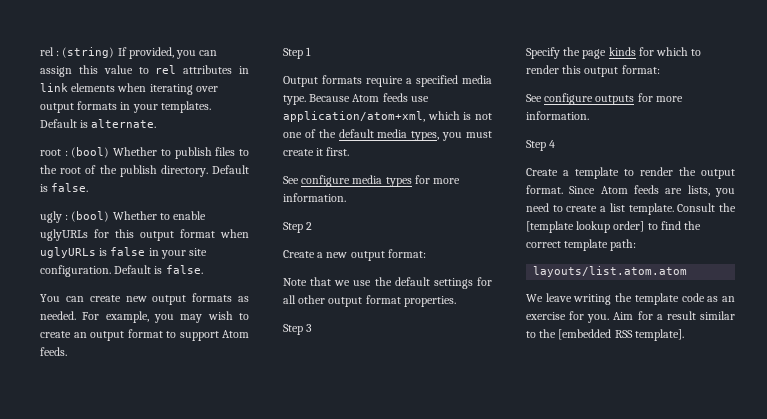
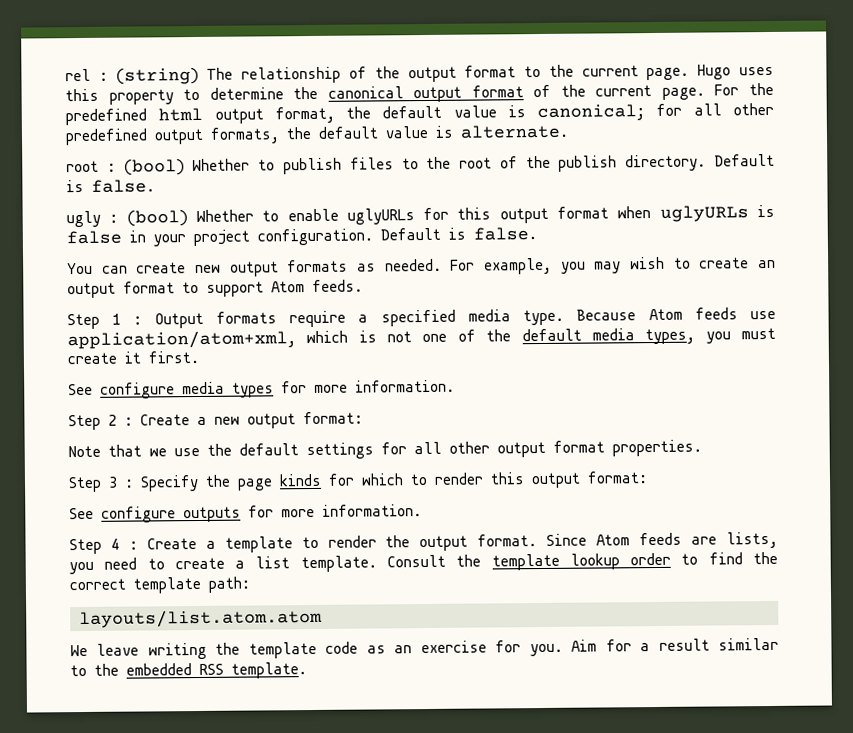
[117,47,218,59] [40,65,249,77] [40,83,218,95] [40,101,211,113] [40,119,77,128] If provided, you can assign this value to rel attributes in link elements when iterating over output formats in your templates. Default -> [206,64,775,84] [65,82,775,105] [65,102,774,126] [65,125,429,146] The relationship of the output format to the current page. Hugo uses this property to determine the canonical output format of the current page. For the predefined html output format, the default value is canonical; for all other predefined output formats, the default value
[189,248,208,256] site -> [193,229,250,247] project
(312, 51) // -> [133,316,143,325] :
(313, 226) // -> [124,417,133,426] :
(313, 328) // -> [124,479,134,488] :
(556, 144) // -> [128,541,138,550] :
[526,221,645,233] [template lookup order] -> [491,552,672,571] template lookup order
[558,329,684,341] [embedded RSS template]. -> [126,662,307,679] embedded RSS template.

